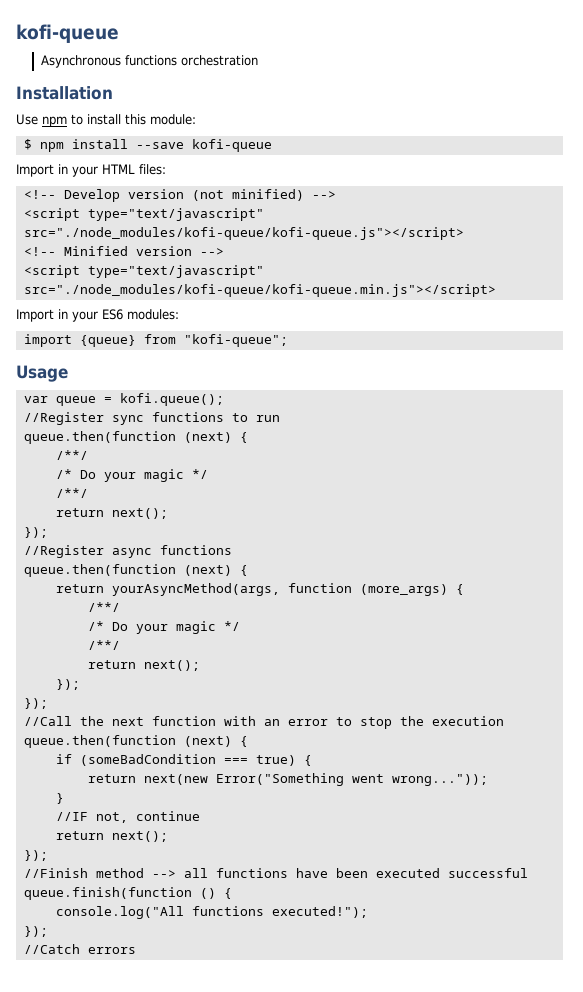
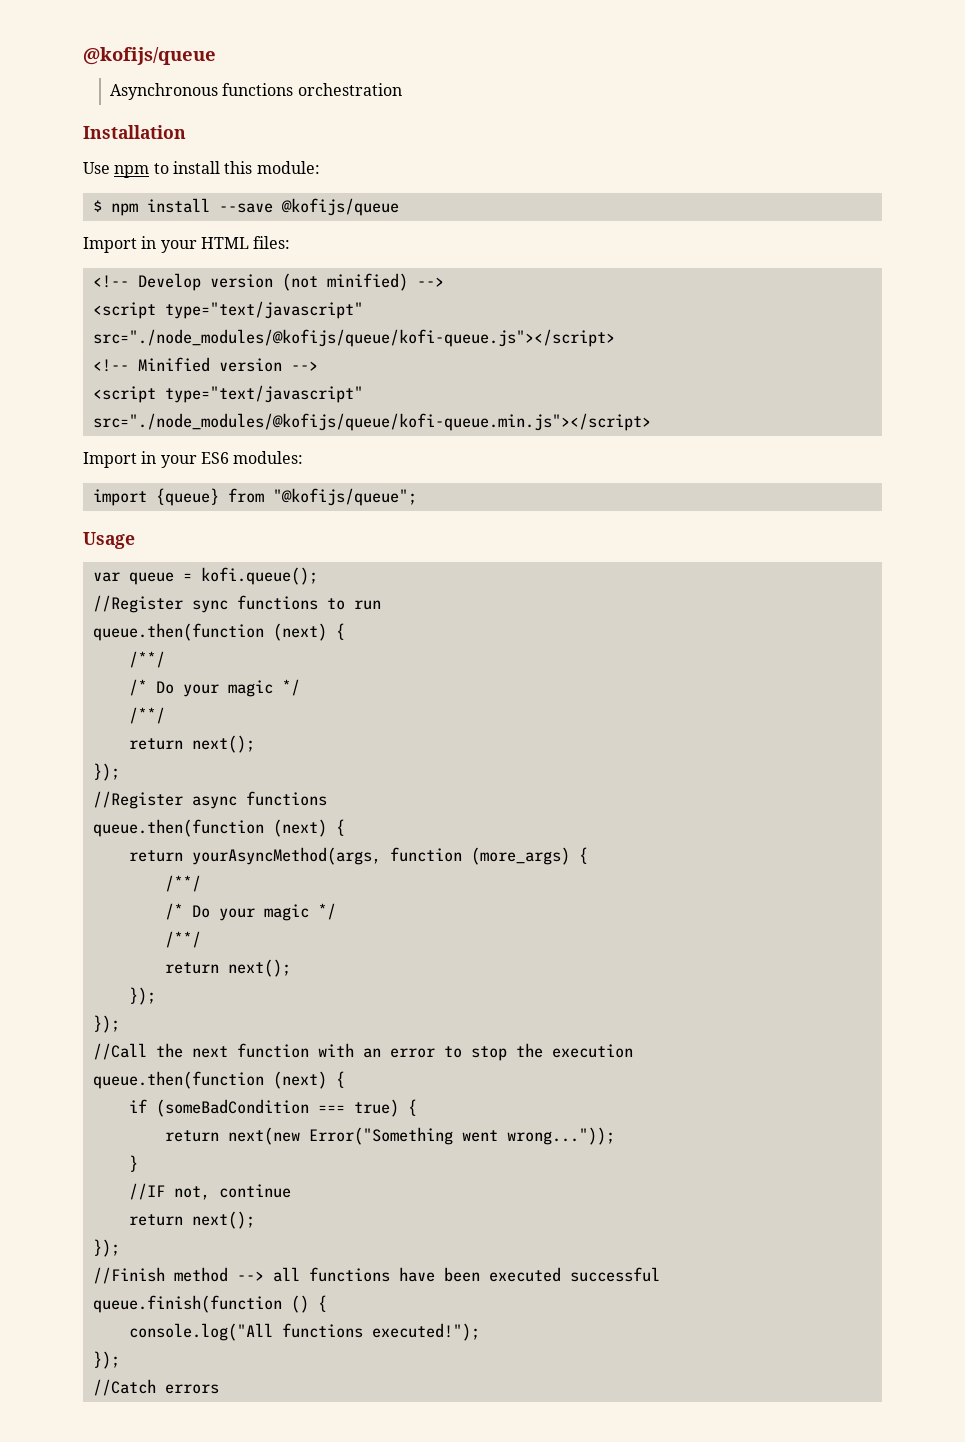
[16,24,119,43] kofi-queue -> [83,47,216,65] @kofijs/queue
[191,139,272,152] kofi-queue -> [280,198,399,216] @kofijs/queue
[23,227,464,240] src="./node_modules/kofi-queue/kofi-queue.js"></script> -> [92,329,615,347] src="./node_modules/@kofijs/queue/kofi-queue.js"></script>
[23,284,496,297] src="./node_modules/kofi-queue/kofi-queue.min.js"></script> -> [92,413,651,431] src="./node_modules/@kofijs/queue/kofi-queue.min.js"></script>
[183,334,288,347] "kofi-queue"; -> [272,488,417,506] "@kofijs/queue";

